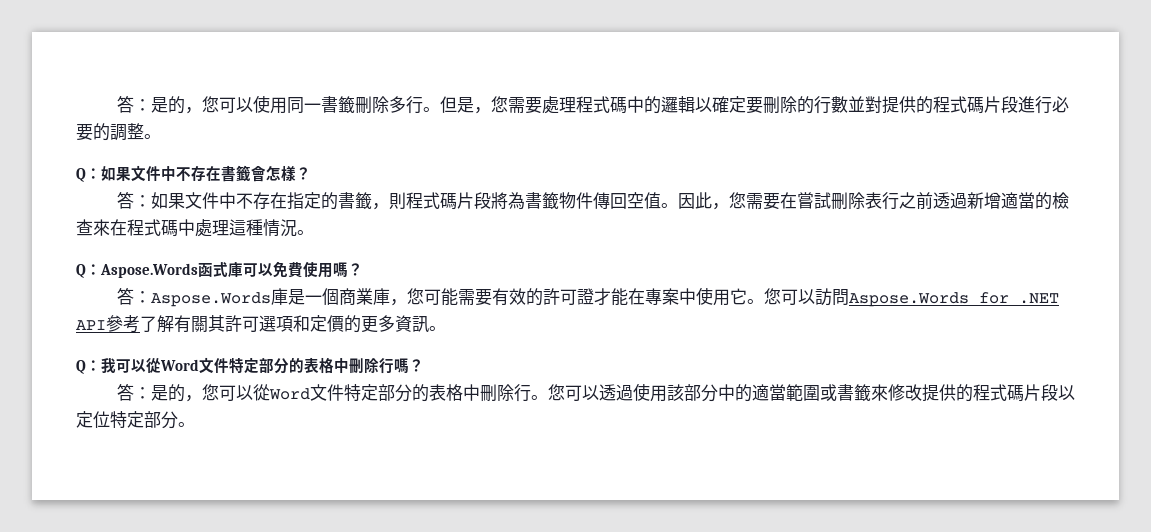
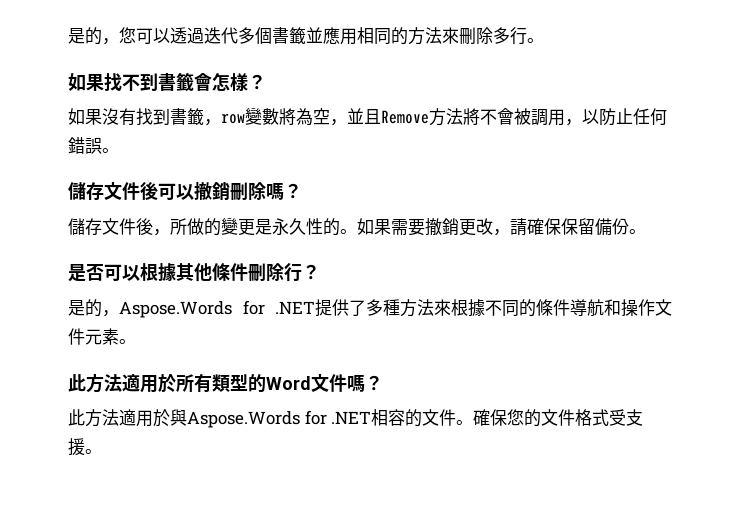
[116,95,1069,114] [76,123,161,141] [76,165,311,182] [116,191,1069,210] [76,219,314,237] [76,261,363,278] [116,287,1059,307] [76,315,446,333] [76,357,424,374] [116,383,1075,402] [76,411,178,429] 答：是的，您可以使用同一書籤刪除多行。但是，您需要處理程式碼中的邏輯以確定要刪除的行數並對提供的程式碼片段進行必要的調整。 // Q：如果文件中不存在書籤會怎樣？ // 答：如果文件中不存在指定的書籤，則程式碼片段將為書籤物件傳回空值。因此，您需要在嘗試刪除表行之前透過新增適當的檢查來在程式碼中處理這種情況。 // Q：Aspose.Words函式庫可以免費使用嗎？ // 答：Aspose.Words庫是一個商業庫，您可能需要有效的許可證才能在專案中使用它。您可以訪問Aspose.Words for .NET API參考了解有關其許可選項和定價的更多資訊。 // Q：我可以從Word文件特定部分的表格中刪除行嗎？ // 答：是的，您可以從Word文件特定部分的表格中刪除行。您可以透過使用該部分中的適當範圍或書籤來修改提供的程式碼片段以定位特定部分 -> [68,27,544,45] [68,72,266,92] [68,107,667,126] [68,137,119,154] [68,182,302,201] [68,217,646,236] [68,263,320,282] [68,299,672,318] [68,328,136,345] [68,373,383,393] [68,409,644,428] [68,438,85,456] 是的，您可以透過迭代多個書籤並應用相同的方法來刪除多行。 // 如果找不到書籤會怎樣？ // 如果沒有找到書籤，row變數將為空，並且Remove方法將不會被調用，以防止任何錯誤。 // 儲存文件後可以撤銷刪除嗎？ // 儲存文件後，所做的變更是永久性的。如果需要撤銷更改，請確保保留備份。 // 是否可以根據其他條件刪除行？ // 是的，Aspose.Words for .NET提供了多種方法來根據不同的條件導航和操作文件元素。 // 此方法適用於所有類型的Word文件嗎？ // 此方法適用於與Aspose.Words for .NET相容的文件。確保您的文件格式受支援

